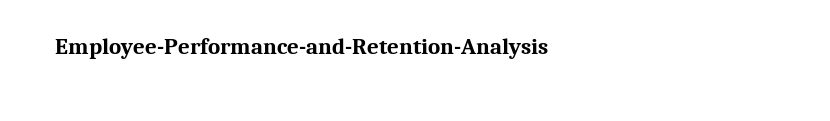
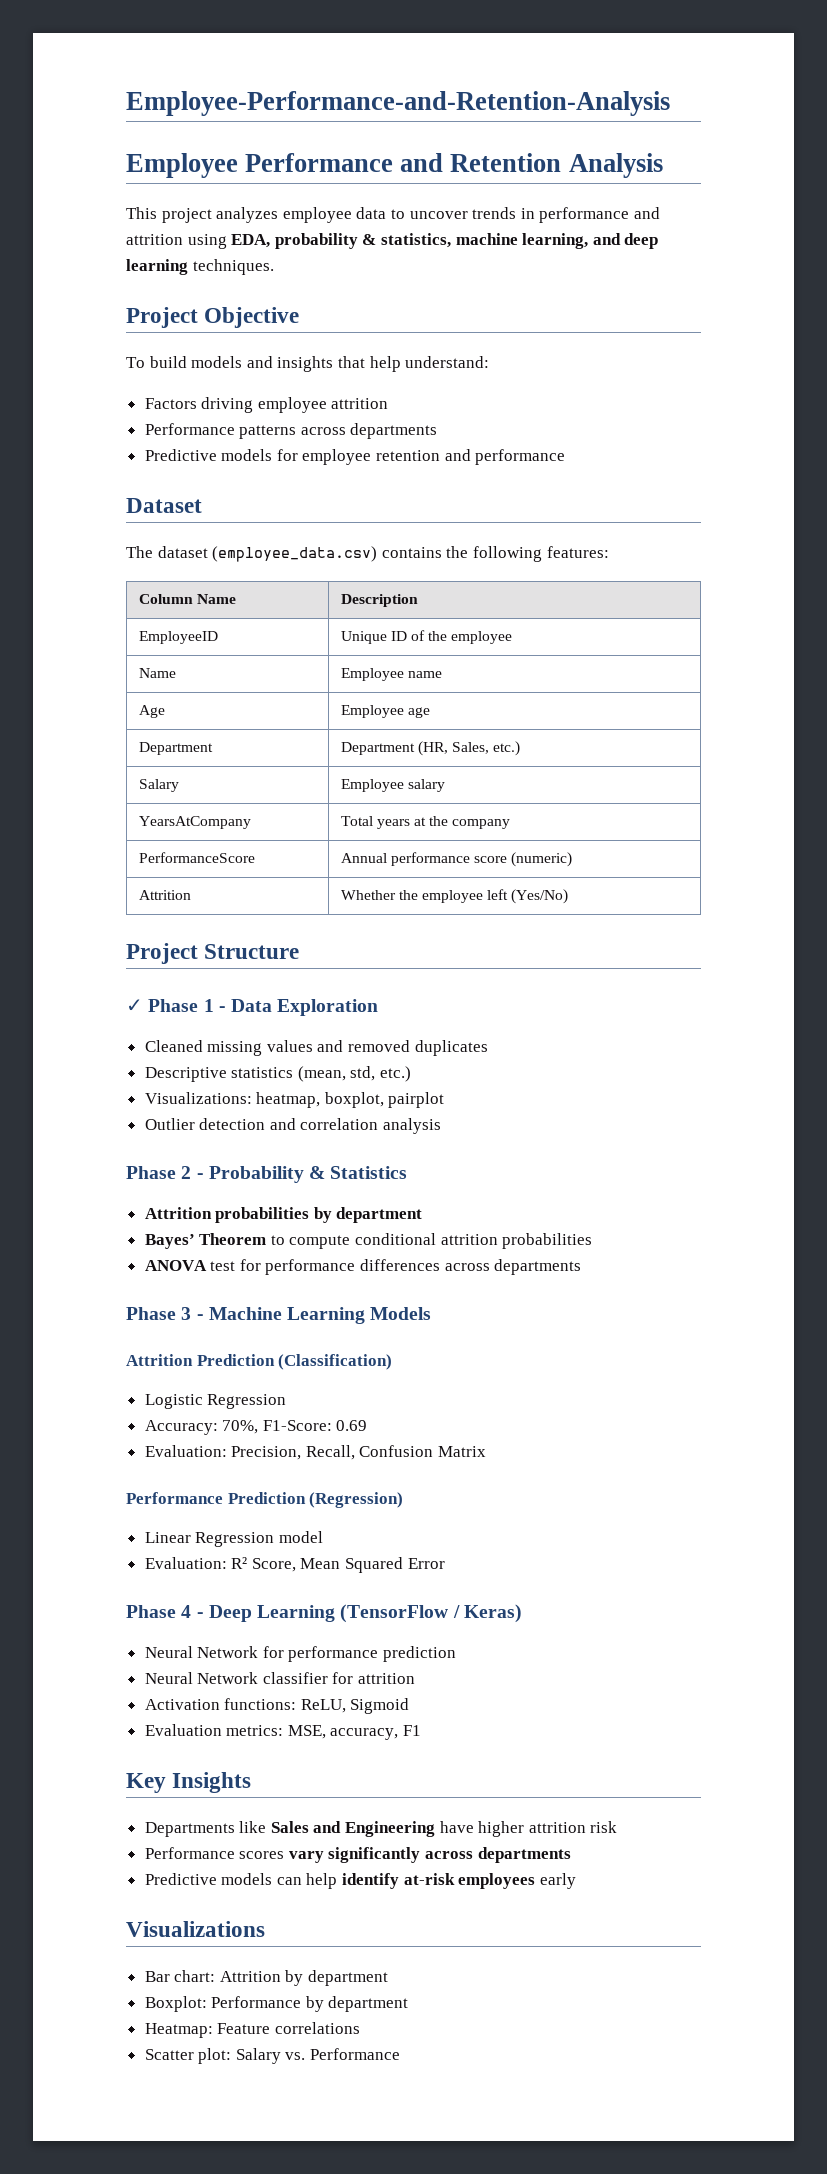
(548, 48) none -> [126,153,663,178] [126,207,660,223] [126,233,659,249] [126,259,274,275] [126,307,300,328] [126,356,490,372] [144,397,389,413] [144,423,438,439] [144,449,566,465] [126,498,202,513] [126,546,609,562] [138,594,236,604] [340,594,418,607] [138,631,218,644] [340,630,513,644] [138,668,176,678] [340,668,442,681] [138,705,165,718] [340,705,430,718] [138,742,213,755] [340,741,521,756] [138,779,179,792] [340,779,445,792] [138,816,251,829] [340,816,511,829] [138,852,255,863] [340,852,573,867] [138,890,191,900] [340,889,569,904] [126,943,300,964] [126,999,379,1016] [144,1040,488,1056] [144,1066,412,1082] [144,1092,445,1108] [144,1118,442,1134] [126,1166,408,1183] [144,1207,423,1223] [144,1233,593,1249] [144,1259,582,1275] [126,1307,432,1324] [126,1354,393,1370] [144,1394,287,1409] [144,1420,368,1435] [144,1445,487,1460] [126,1492,404,1508] [144,1531,323,1547] [144,1557,445,1573] [126,1604,522,1623] [144,1646,457,1662] [144,1672,416,1684] [144,1698,410,1714] [144,1724,422,1740] [126,1772,252,1793] [144,1821,618,1837] [144,1847,571,1863] [144,1873,576,1889] [126,1921,265,1937] [144,1970,389,1986] [144,1996,409,2012] [144,2022,360,2038] [144,2048,401,2064] // Employee Performance and Retention Analysis // This project analyzes employee data to uncover trends in performance and attrition using EDA, probability & statistics, machine learning, and deep learning techniques. // Project Objective // To build models and insights that help understand: // Factors driving employee attrition // Performance patterns across departments // Predictive models for employee retention and performance // Dataset // The dataset (employee_data.csv) contains the following features: // Column Name | Description // EmployeeID | Unique ID of the employee // Name | Employee name // Age | Employee age // Department | Department (HR, Sales, etc.) // Salary | Employee salary // YearsAtCompany | Total years at the company // PerformanceScore | Annual performance score (numeric) // Attrition | Whether the employee left (Yes/No) // Project Structure // ✓ Phase 1 - Data Exploration // Cleaned missing values and removed duplicates // Descriptive statistics (mean, std, etc.) // Visualizations: heatmap, boxplot, pairplot // Outlier detection and correlation analysis // Phase 2 - Probability & Statistics // Attrition probabilities by department // Bayes’ Theorem to compute conditional attrition probabilities // ANOVA test for performance differences across departments // Phase 3 - Machine Learning Models // Attrition Prediction (Classification) // Logistic Regression // Accuracy: 70%, F1-Score: 0.69 // Evaluation: Precision, Recall, Confusion Matrix // Performance Prediction (Regression) // Linear Regression model // Evaluation: R² Score, Mean Squared Error // Phase 4 - Deep Learning (TensorFlow / Keras) // Neural Network for performance prediction // Neural Network classifier for attrition // Activation functions: ReLU, Sigmoid // Evaluation metrics: MSE, accuracy, F1 // Key Insights // Departments like Sales and Engineering have higher attrition risk // Performance scores vary significantly across departments // Predictive models can help identify at-risk employees early // Visualizations // Bar chart: Attrition by department // Boxplot: Performance by department // Heatmap: Feature correlations // Scatter plot: Salary vs. Performance

